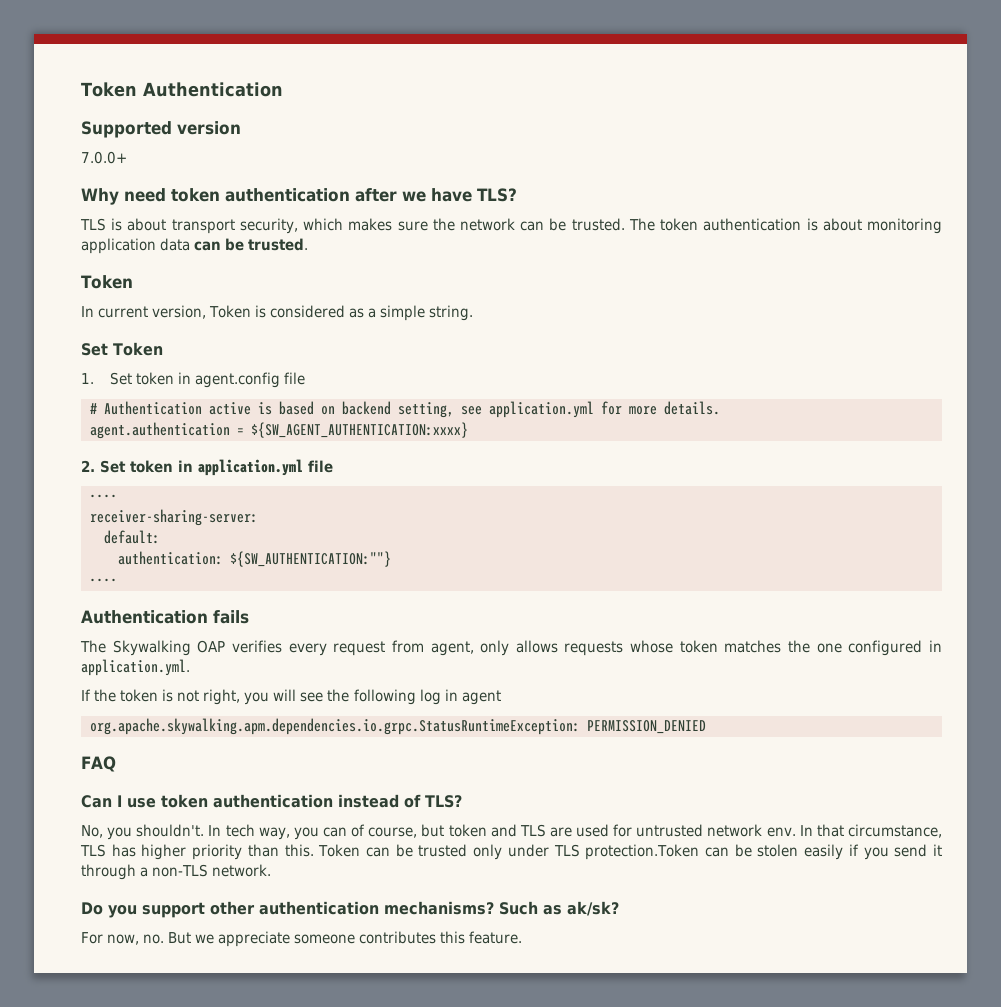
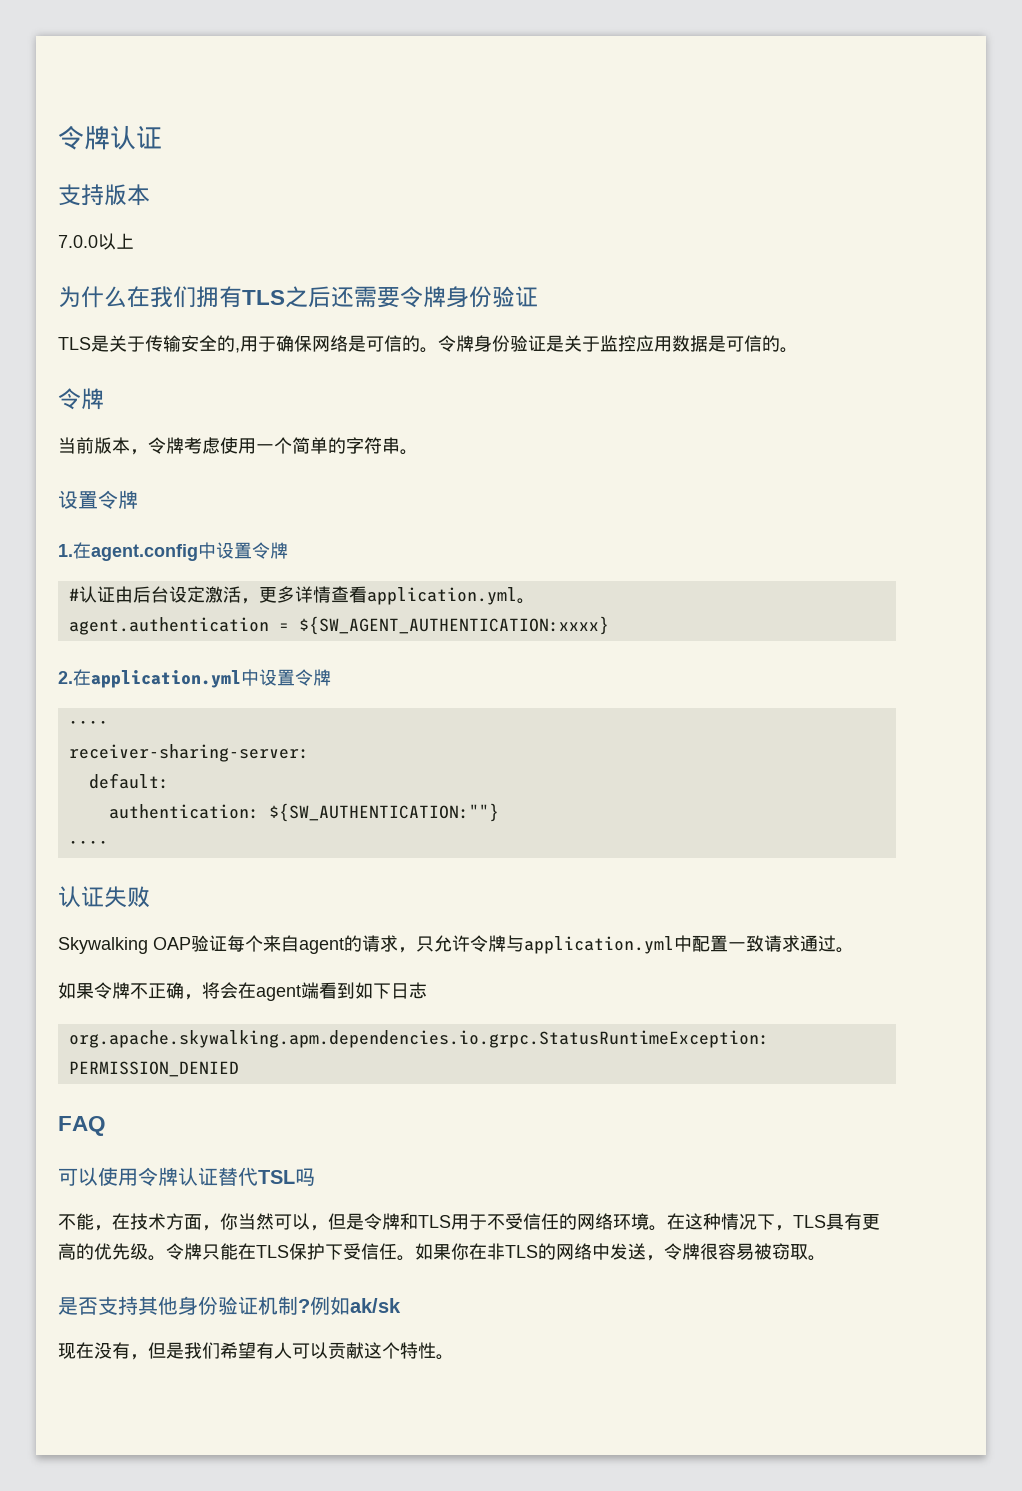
[81,82,283,97] [81,121,241,138] [81,151,127,164] [81,188,517,205] [80,218,942,234] [81,238,309,254] [81,275,133,289] [81,305,474,321] [81,342,163,356] [81,372,306,388] [90,401,720,418] Token Authentication // Supported version // 7.0.0+ // Why need token authentication after we have TLS? // TLS is about transport security, which makes sure the network can be trusted. The token authentication is about monitoring application data can be trusted. // Token // In current version, Token is considered as a simple string. // Set Token // 1. Set token in agent.config file // # Authentication active is based on backend setting, see application.yml for more details. -> [58,125,162,150] [58,184,150,206] [58,233,134,250] [58,286,538,308] [58,335,798,353] [58,388,104,410] [58,437,418,455] [58,490,138,509] [58,542,288,561] [68,586,535,605] 令牌认证 // 支持版本 // 7.0.0以上 // 为什么在我们拥有TLS之后还需要令牌身份验证 // TLS是关于传输安全的,用于确保网络是可信的。令牌身份验证是关于监控应用数据是可信的。 // 令牌 // 当前版本，令牌考虑使用一个简单的字符串。 // 设置令牌 // 1.在agent.config中设置令牌 // #认证由后台设定激活，更多详情查看application.yml。
[100,459,333,476] Set token in application.yml file -> [73,669,331,688] 在application.yml中设置令牌
[81,610,249,624] [80,640,942,656] [81,659,190,676] [81,689,501,705] [90,718,706,735] [81,756,116,772] [81,794,462,808] [81,824,943,840] [80,844,943,860] [81,864,272,880] [81,901,619,918] [81,931,523,947] Authentication fails // The Skywalking OAP verifies every request from agent, only allows requests whose token matches the one configured in application.yml. // If the token is not right, you will see the following log in agent // org.apache.skywalking.apm.dependencies.io.grpc.StatusRuntimeException: PERMISSION_DENIED // FAQ // Can I use token authentication instead of TLS? // No, you shouldn't. In tech way, you can of course, but token and TLS are used for untrusted network env. In that circumstance, TLS has higher priority than this. Token can be trusted only under TLS protection.Token can be stolen easily if you send it through a non-TLS network. // Do you support other authentication mechanisms? Such as ak/sk? // For now, no. But we appreciate someone contributes this feature. -> [58,886,150,908] [58,935,854,954] [58,982,427,1001] [68,1030,769,1048] [68,1061,239,1077] [58,1116,106,1136] [58,1167,315,1186] [58,1213,880,1231] [58,1243,826,1261] [58,1296,401,1315] [58,1342,454,1360] 认证失败 // Skywalking OAP验证每个来自agent的请求，只允许令牌与application.yml中配置一致请求通过。 // 如果令牌不正确，将会在agent端看到如下日志 // org.apache.skywalking.apm.dependencies.io.grpc.StatusRuntimeException: PERMISSION_DENIED // FAQ // 可以使用令牌认证替代TSL吗 // 不能，在技术方面，你当然可以，但是令牌和TLS用于不受信任的网络环境。在这种情况下，TLS具有更高的优先级。令牌只能在TLS保护下受信任。如果你在非TLS的网络中发送，令牌很容易被窃取。 // 是否支持其他身份验证机制?例如ak/sk // 现在没有，但是我们希望有人可以贡献这个特性。

